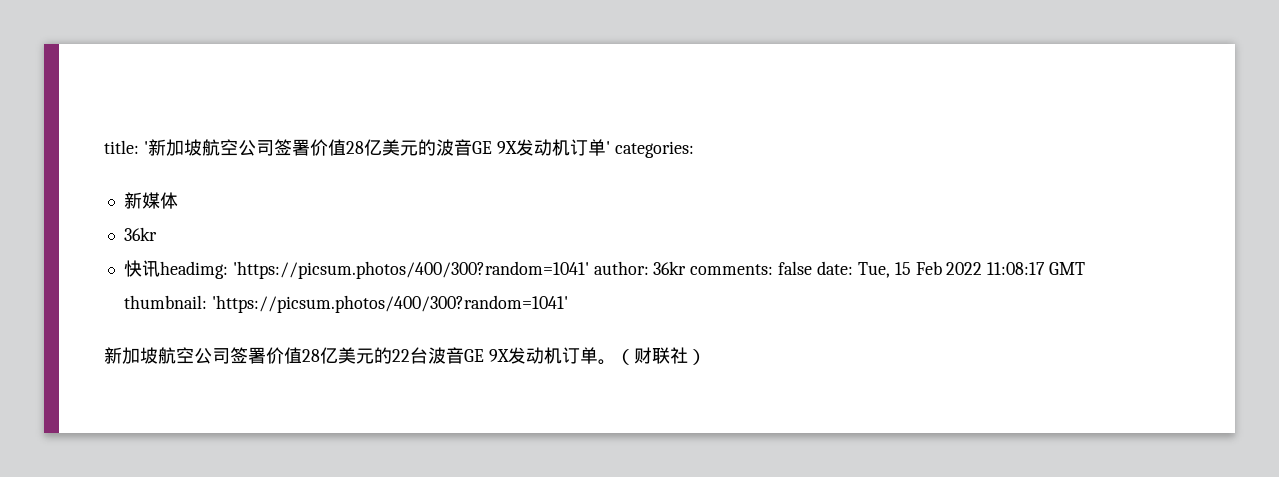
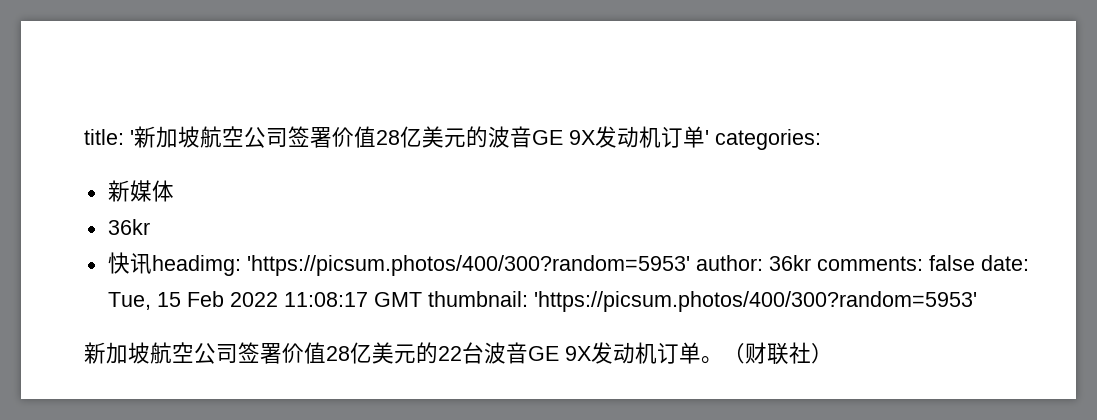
[232,261,589,279] 'https://picsum.photos/400/300?random=1041' -> [246,255,690,276] 'https://picsum.photos/400/300?random=5953'
[211,295,568,313] 'https://picsum.photos/400/300?random=1041' -> [533,291,977,312] 'https://picsum.photos/400/300?random=5953'

